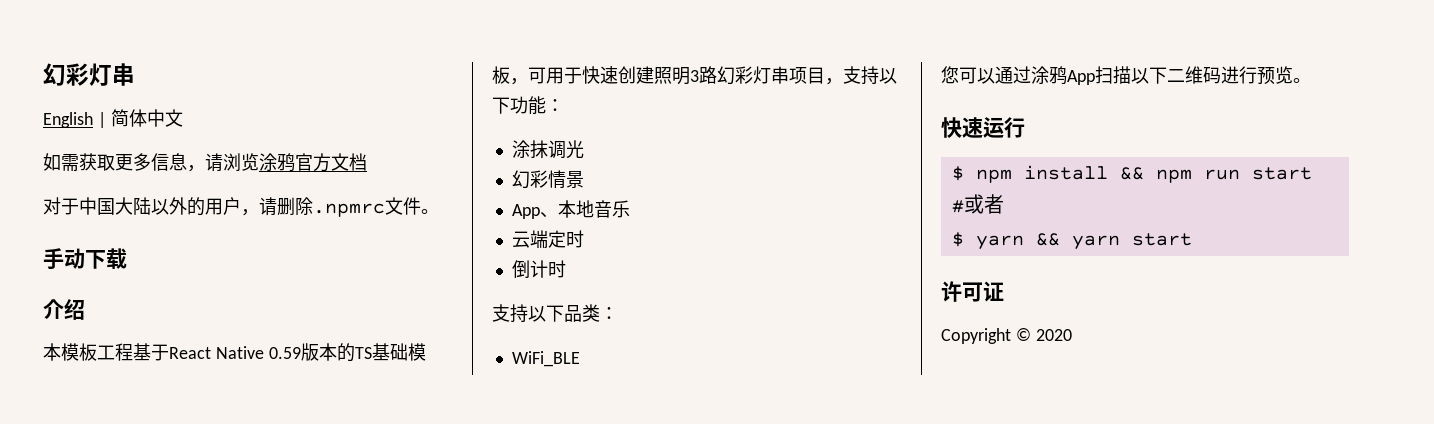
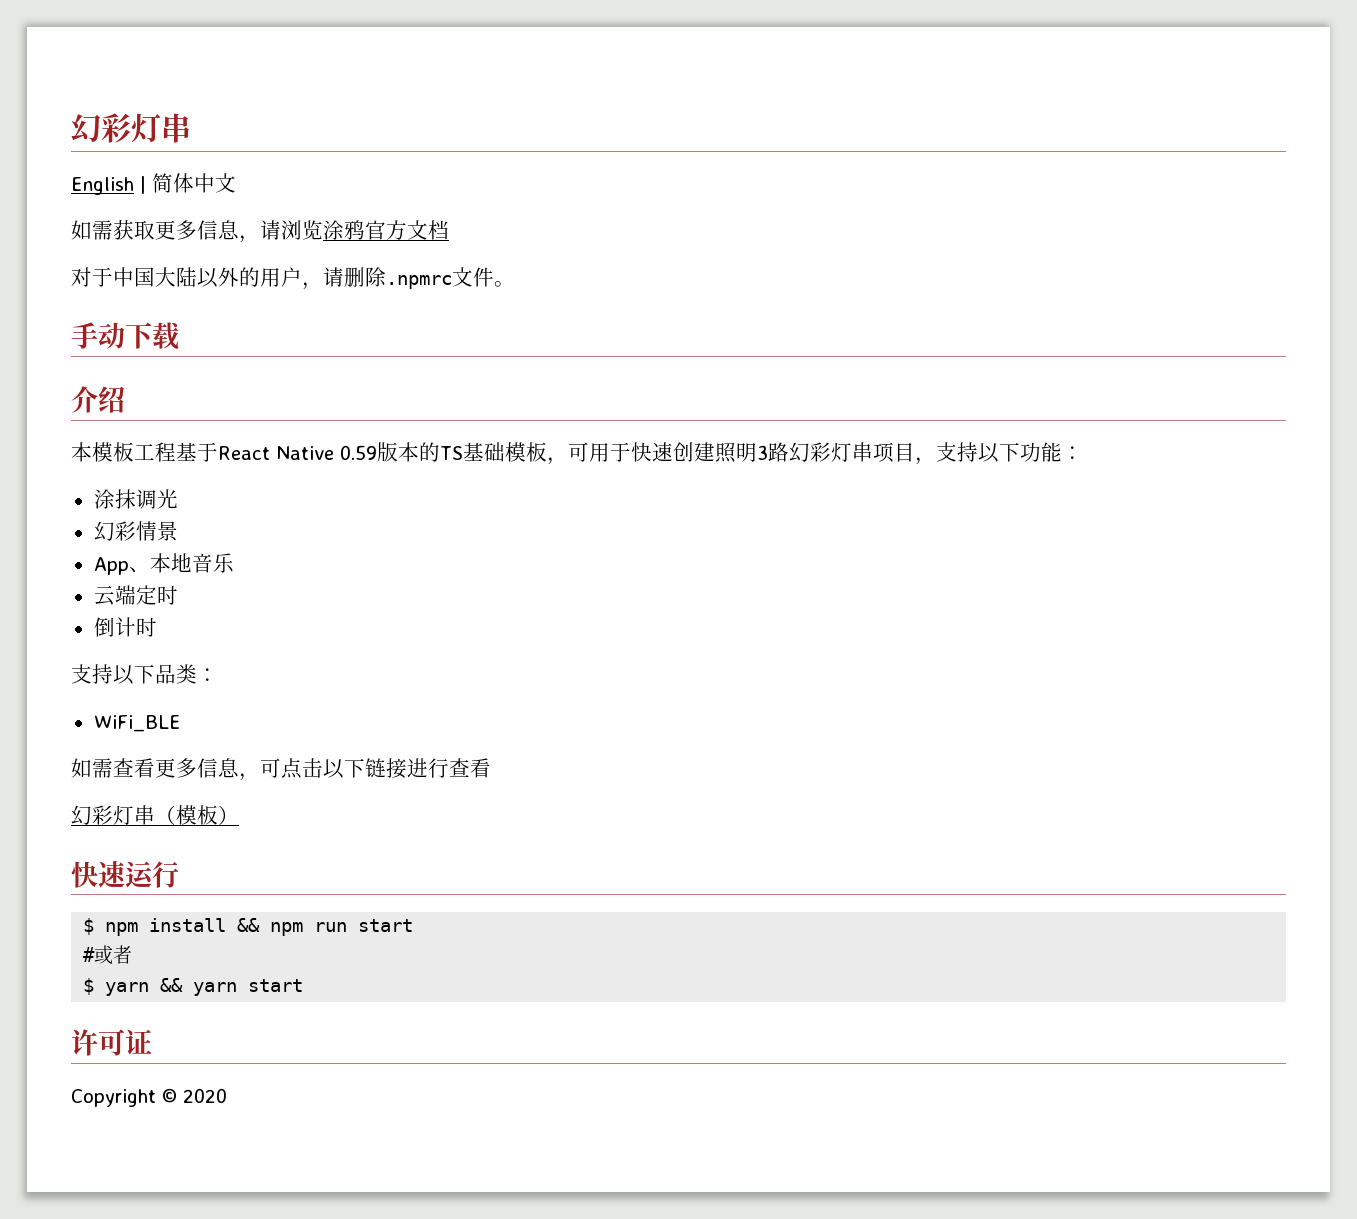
[941,66,1311,85] 您可以通过涂鸦App扫描以下二维码进行预览。 -> [71,758,491,781] [71,805,239,825] 如需查看更多信息，可点击以下链接进行查看 // 幻彩灯串（模板）

